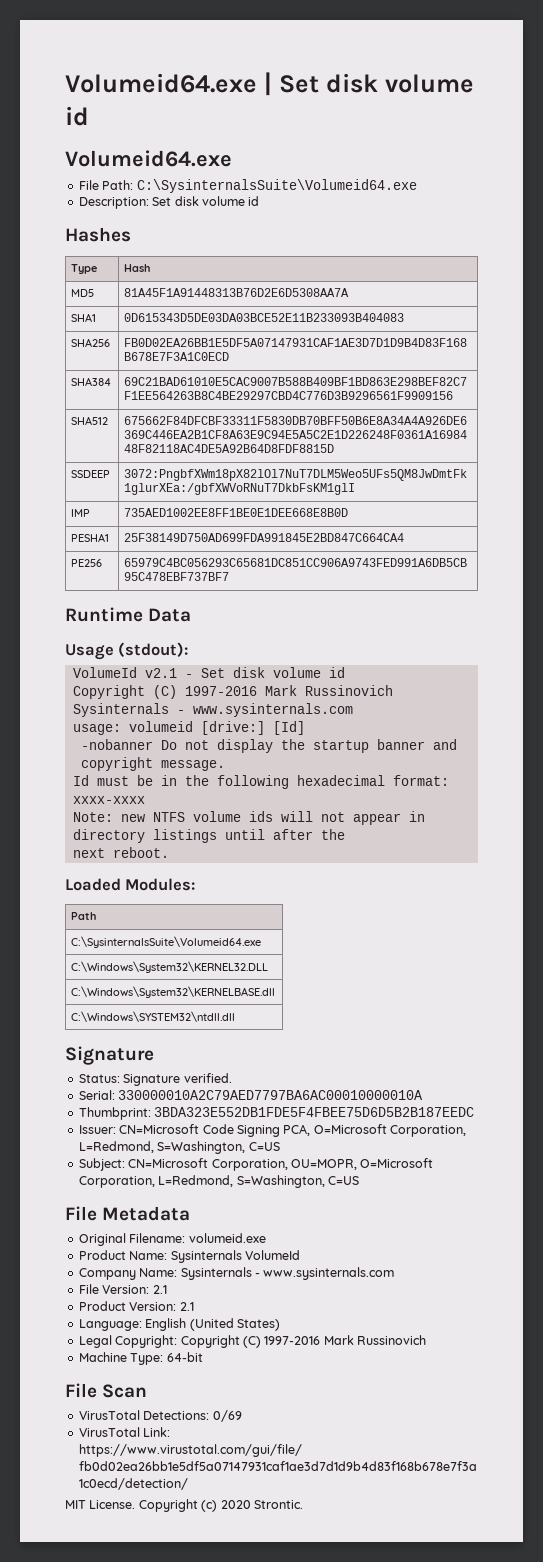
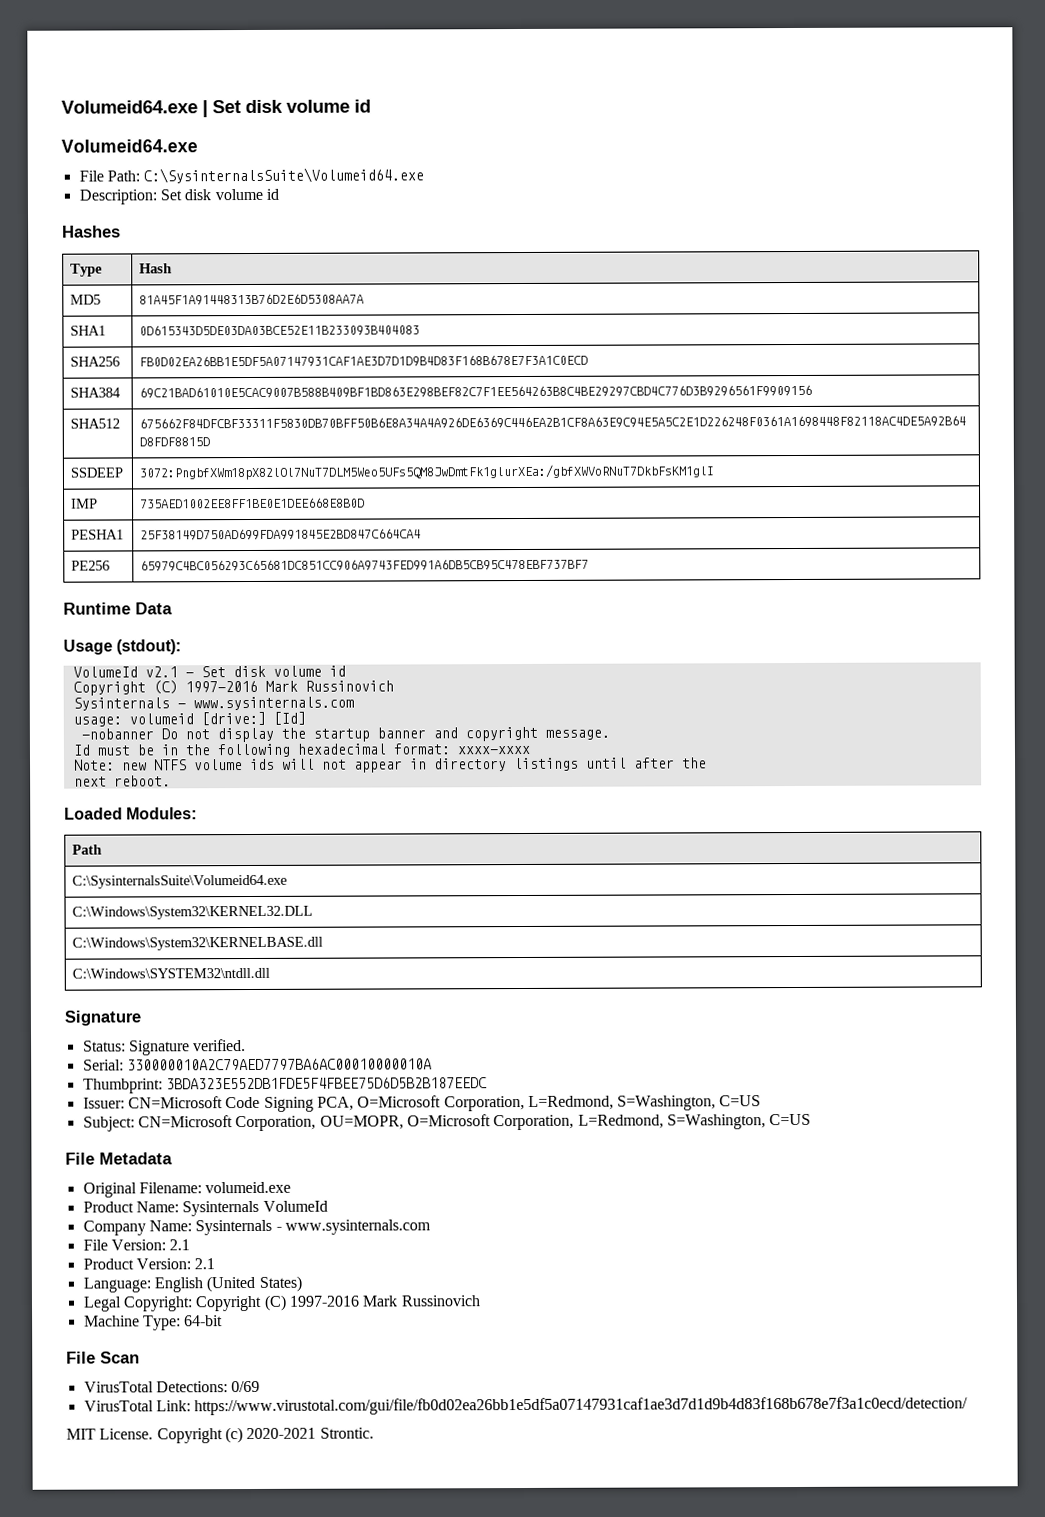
[220,1500,251,1509] 2020 -> [246,1427,317,1440] 2020-2021

